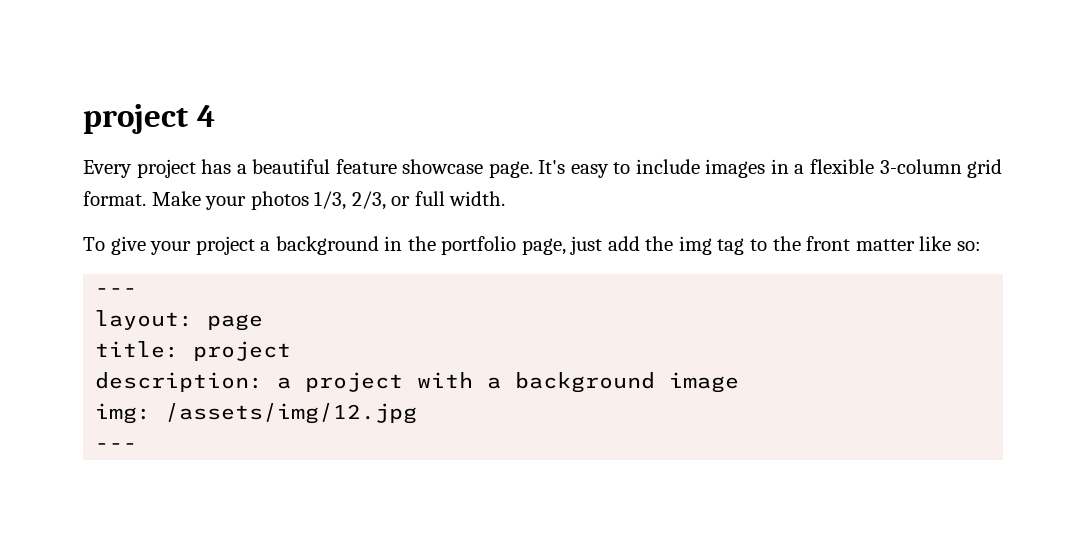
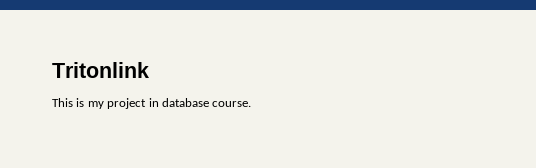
[83,104,215,134] [83,159,1003,178] [83,191,506,210] [83,236,981,255] [95,288,138,295] [95,310,264,331] [95,341,292,361] [95,372,740,393] [95,403,418,424] [95,443,138,450] project 4 // Every project has a beautiful feature showcase page. It's easy to include images in a flexible 3-column grid format. Make your photos 1/3, 2/3, or full width. // To give your project a background in the portfolio page, just add the img tag to the front matter like so: // --- // layout: page // title: project // description: a project with a background image // img: /assets/img/12.jpg // --- -> [52,62,149,78] [52,98,252,109] Tritonlink // This is my project in database course.

